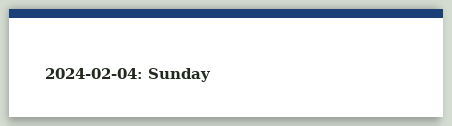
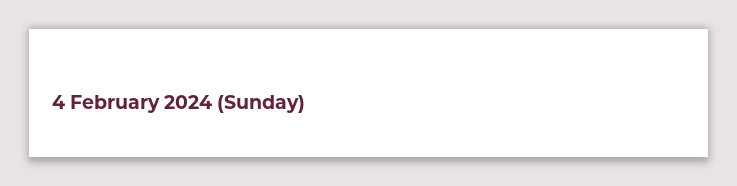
[45,68,211,82] 2024-02-04: Sunday -> [52,95,306,113] 4 February 2024 (Sunday)

